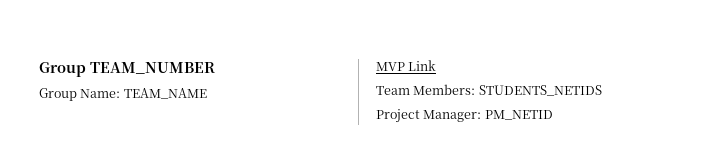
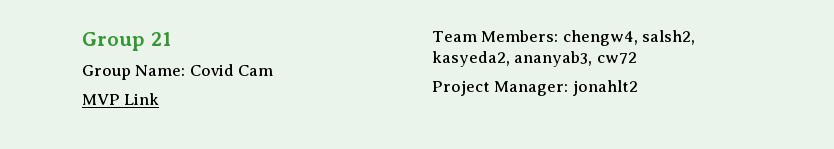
[39,62,215,77] Group TEAM_NUMBER -> [82,32,171,51] Group 21
[123,88,207,99] TEAM_NAME -> [189,64,274,76] Covid Cam
[478,85,602,96] STUDENTS_NETIDS -> [562,30,696,46] [432,51,637,67] chengw4, salsh2, kasyeda2, ananyab3, cw72
[484,110,553,120] PM_NETID -> [572,80,638,96] jonahlt2

